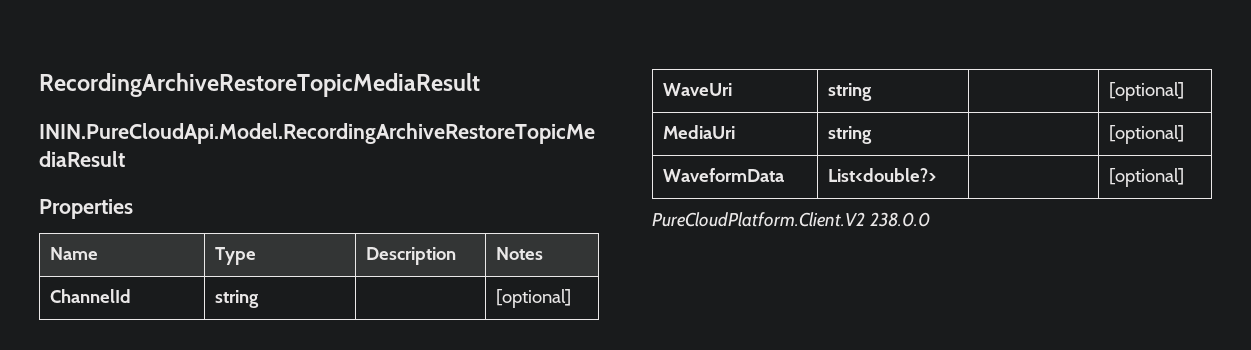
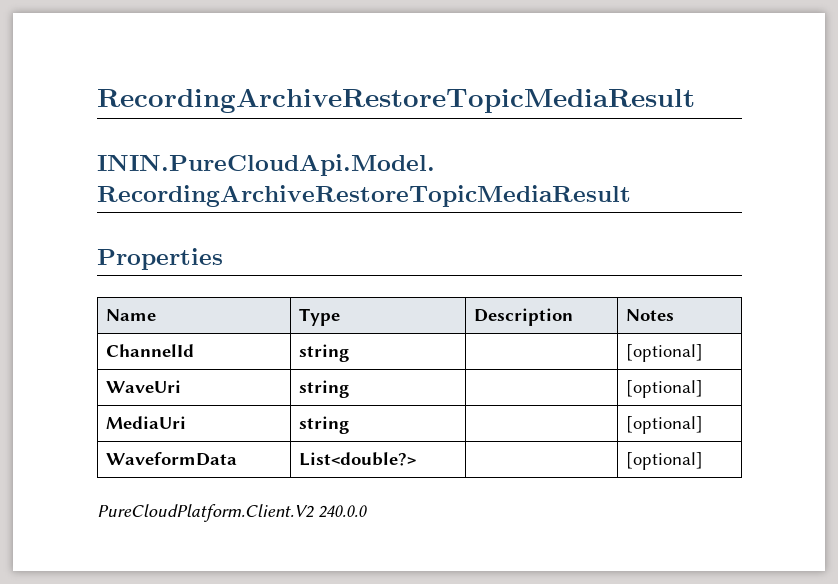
[869,212,930,227] 238.0.0 -> [318,505,367,518] 240.0.0

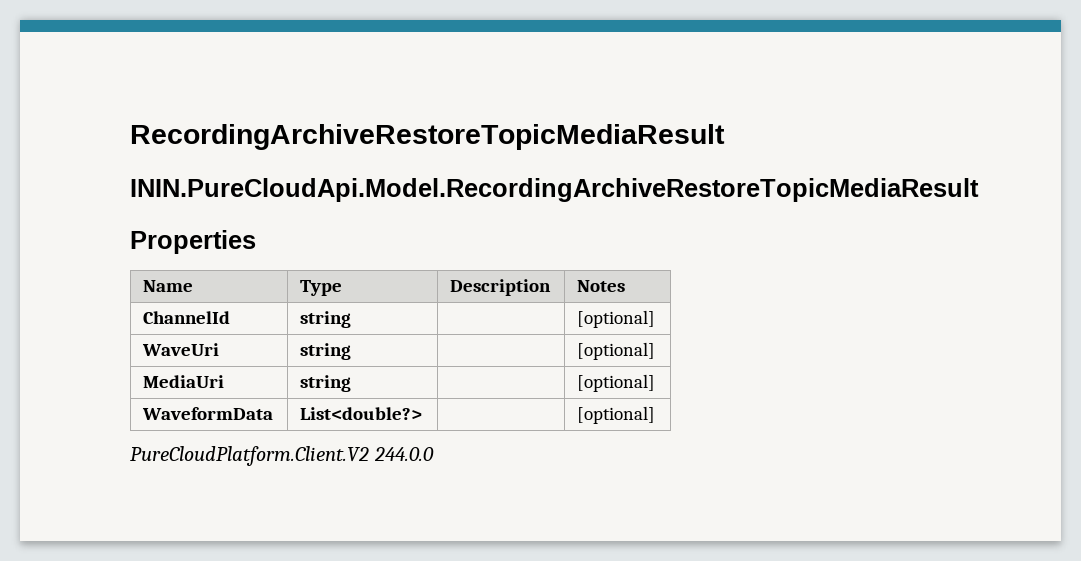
[318,505,367,518] 240.0.0 -> [373,447,434,461] 244.0.0

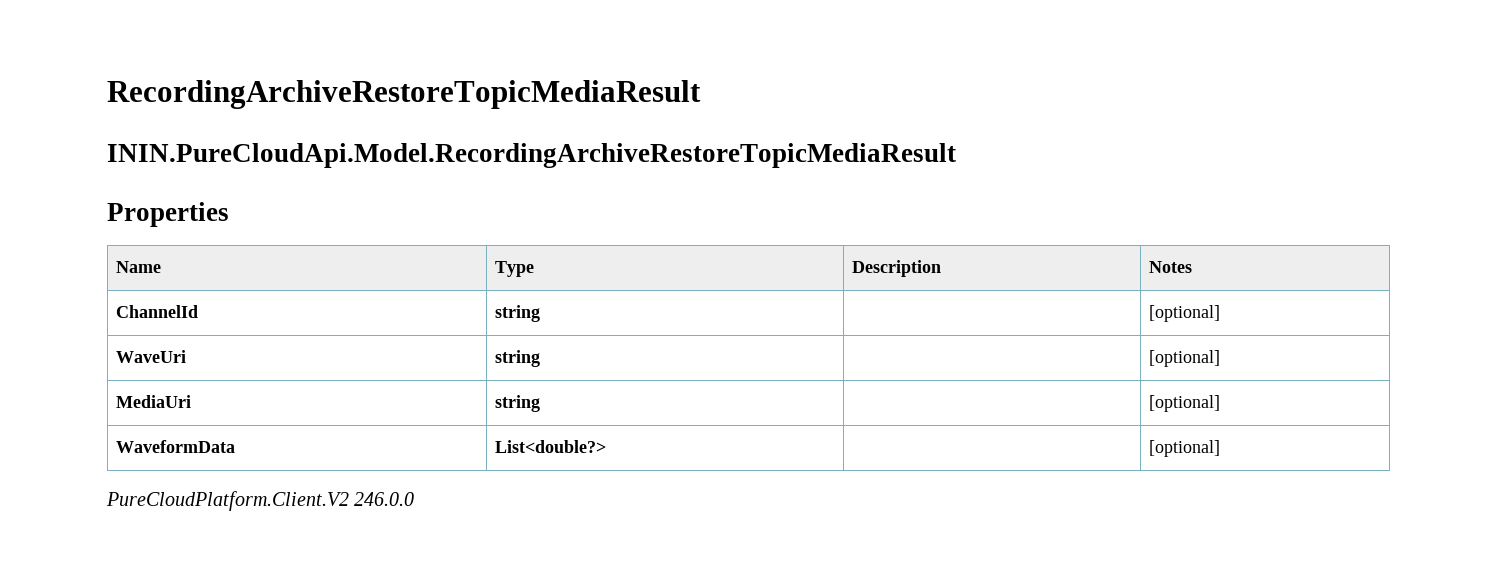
[373,447,434,461] 244.0.0 -> [354,492,415,506] 246.0.0

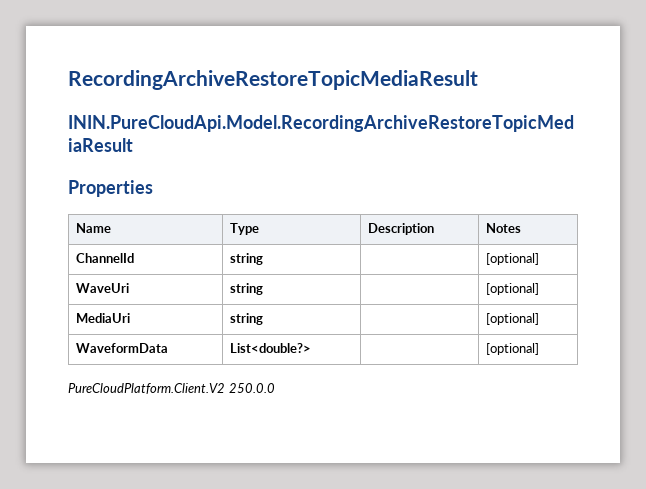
[354,492,415,506] 246.0.0 -> [228,383,275,393] 250.0.0

